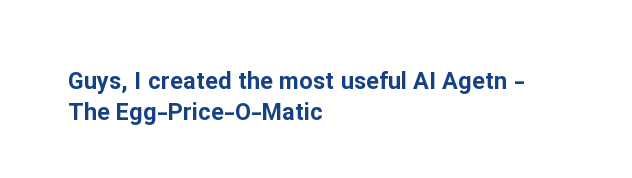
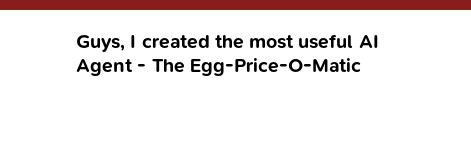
[442,72,508,94] Agetn -> [76,59,133,76] Agent

